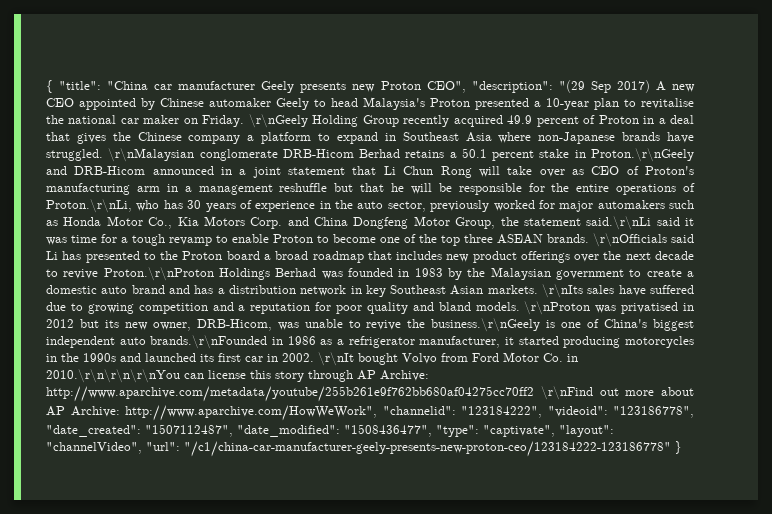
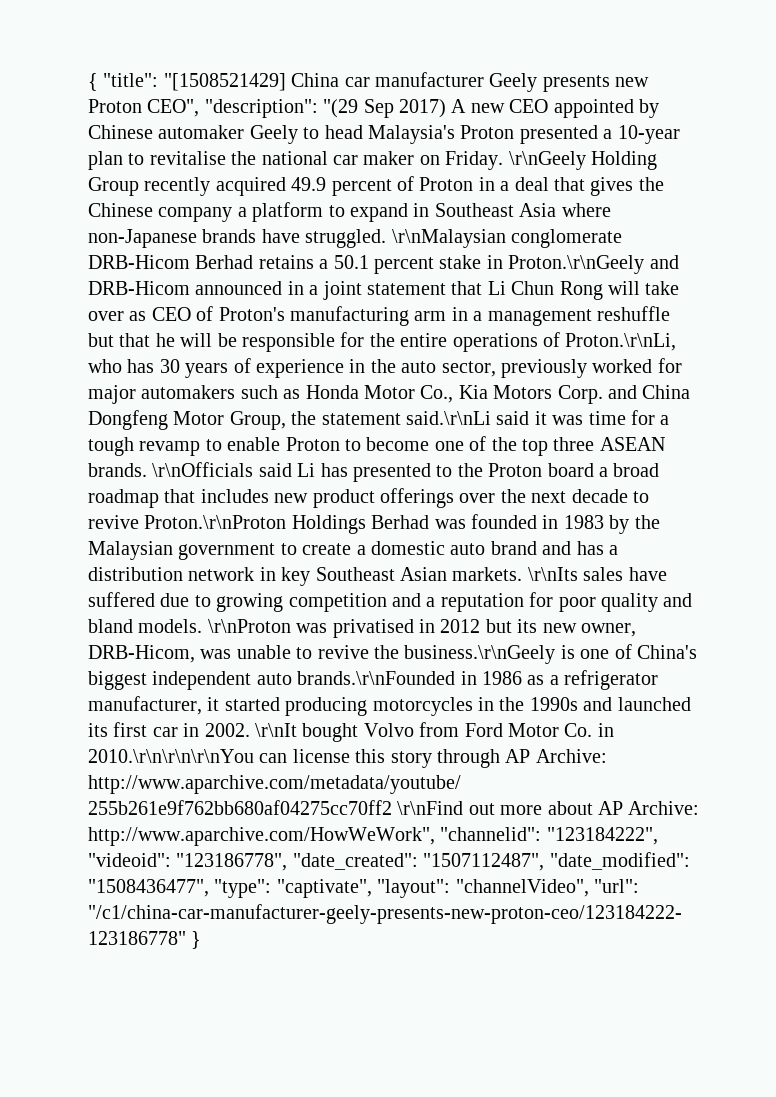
[107,81,149,90] "China -> [163,73,340,91] "[1508521429] China

